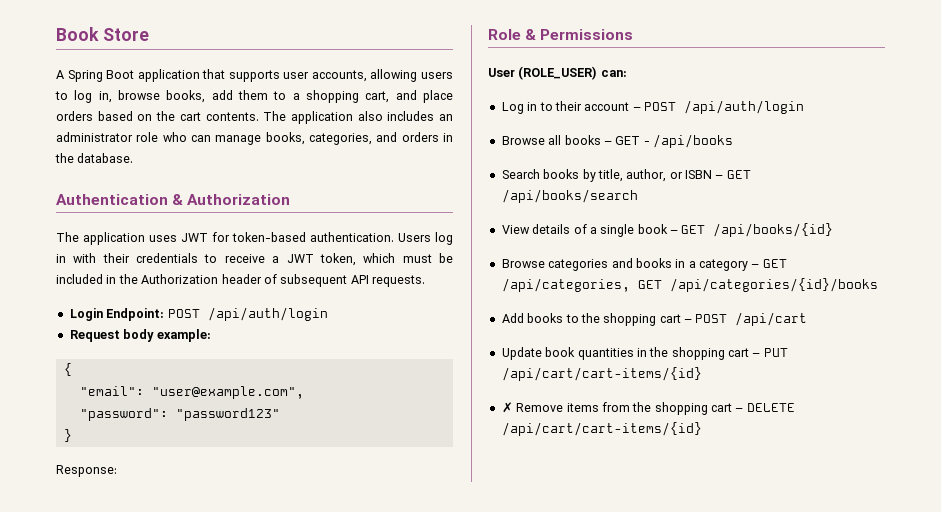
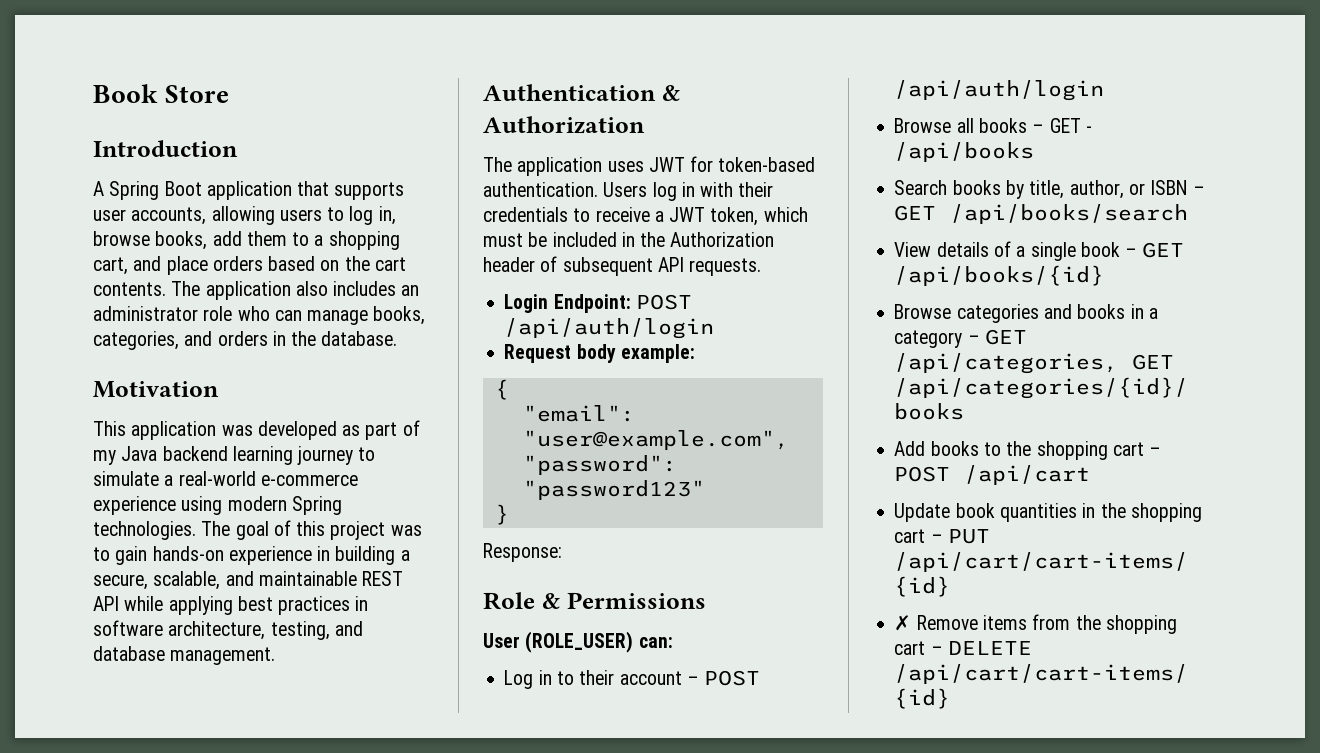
(149, 34) none -> [93,140,238,157] // Introduction
(134, 158) none -> [93,381,219,398] [93,420,420,440] [93,446,376,465] [93,471,358,486] [93,496,342,515] [93,520,422,540] [93,546,410,565] [93,571,404,590] [93,596,369,615] [93,620,363,640] [93,646,276,665] // Motivation // This application was developed as part of my Java backend learning journey to simulate a real-world e-commerce experience using modern Spring technologies. The goal of this project was to gain hands-on experience in building a secure, scalable, and maintainable REST API while applying best practices in software architecture, testing, and database management.

